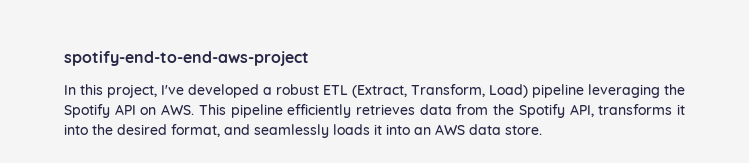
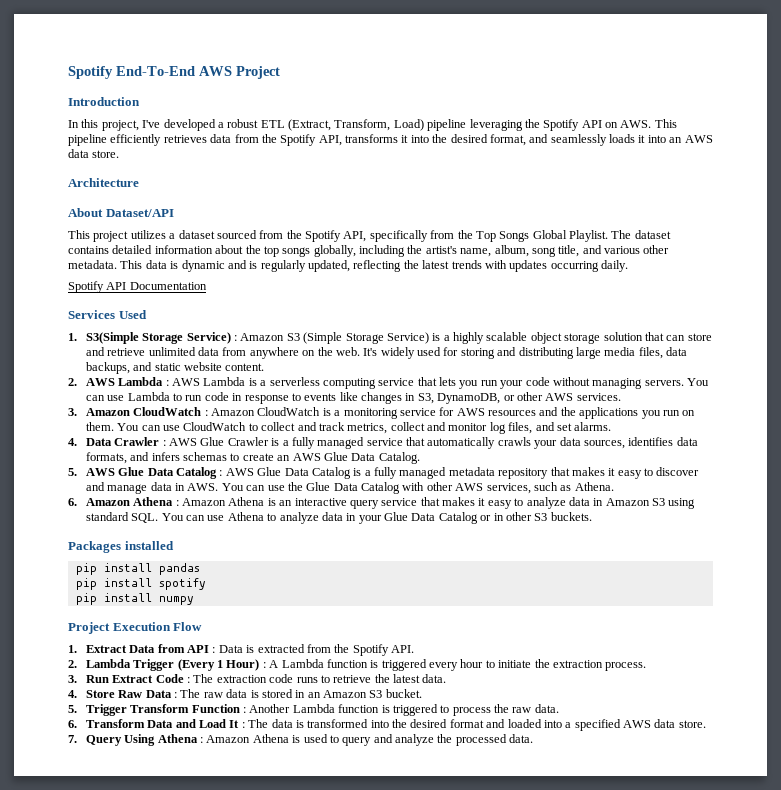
[64,51,309,66] spotify-end-to-end-aws-project -> [68,66,280,79] [68,97,140,106] Spotify End-To-End AWS Project // Introduction
(542, 130) none -> [68,178,139,187] [68,208,174,217] [68,230,671,242] [68,245,670,257] [68,260,628,272] [68,281,207,293] [68,310,147,319] [68,332,712,344] [85,347,688,359] [85,362,265,374] [68,377,710,389] [85,392,621,404] [68,407,696,419] [85,422,612,434] [68,437,698,449] [85,452,420,464] [68,467,700,479] [85,482,614,494] [68,497,696,509] [85,512,592,524] [68,541,174,553] [75,563,200,575] [75,578,206,590] [75,593,194,605] [68,622,203,634] [68,644,415,656] [68,659,647,671] [68,674,447,683] [68,689,422,698] [68,704,559,716] [68,719,706,731] [68,734,534,746] // Architecture // About Dataset/API // This project utilizes a dataset sourced from the Spotify API, specifically from the Top Songs Global Playlist. The dataset contains detailed information about the top songs globally, including the artist's name, album, song title, and various other metadata. This data is dynamic and is regularly updated, reflecting the latest trends with updates occurring daily. // Spotify API Documentation // Services Used // 1. S3(Simple Storage Service) : Amazon S3 (Simple Storage Service) is a highly scalable object storage solution that can store and retrieve unlimited data from anywhere on the web. It's widely used for storing and distributing large media files, data backups, and static website content. // 2. AWS Lambda : AWS Lambda is a serverless computing service that lets you run your code without managing servers. You can use Lambda to run code in response to events like changes in S3, DynamoDB, or other AWS services. // 3. Amazon CloudWatch : Amazon CloudWatch is a monitoring service for AWS resources and the applications you run on them. You can use CloudWatch to collect and track metrics, collect and monitor log files, and set alarms. // 4. Data Crawler : AWS Glue Crawler is a fully managed service that automatically crawls your data sources, identifies data formats, and infers schemas to create an AWS Glue Data Catalog. // 5. AWS Glue Data Catalog : AWS Glue Data Catalog is a fully managed metadata repository that makes it easy to discover and manage data in AWS. You can use the Glue Data Catalog with other AWS services, such as Athena. // 6. Amazon Athena : Amazon Athena is an interactive query service that makes it easy to analyze data in Amazon S3 using standard SQL. You can use Athena to analyze data in your Glue Data Catalog or in other S3 buckets. // Packages installed // pip install pandas // pip install spotify // pip install numpy // Project Execution Flow // 1. Extract Data from API : Data is extracted from the Spotify API. // 2. Lambda Trigger (Every 1 Hour) : A Lambda function is triggered every hour to initiate the extraction process. // 3. Run Extract Code : The extraction code runs to retrieve the latest data. // 4. Store Raw Data : The raw data is stored in an Amazon S3 bucket. // 5. Trigger Transform Function : Another Lambda function is triggered to process the raw data. // 6. Transform Data and Load It : The data is transformed into the desired format and loaded into a specified AWS data store. // 7. Query Using Athena : Amazon Athena is used to query and analyze the processed data.

